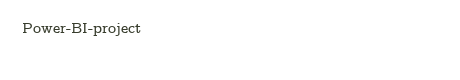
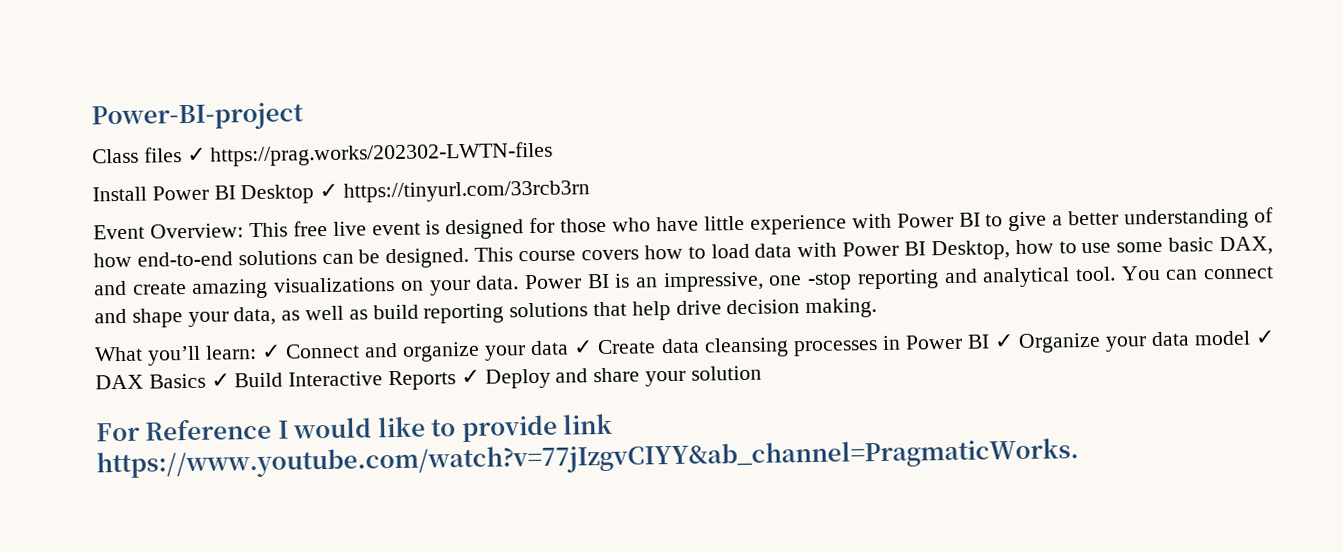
(141, 29) none -> [92,141,554,167] [92,180,591,205] [93,207,1274,240] [93,236,1273,269] [94,265,1275,299] [94,298,878,328] [94,330,1275,366] [95,365,762,391] [96,413,614,443] [96,438,1079,480] // Class files ✓ https://prag.works/202302-LWTN-files // Install Power BI Desktop ✓ https://tinyurl.com/33rcb3rn // Event Overview: This free live event is designed for those who have little experience with Power BI to give a better understanding of how end-to-end solutions can be designed. This course covers how to load data with Power BI Desktop, how to use some basic DAX, and create amazing visualizations on your data. Power BI is an impressive, one -stop reporting and analytical tool. You can connect and shape your data, as well as build reporting solutions that help drive decision making. // What you’ll learn: ✓ Connect and organize your data ✓ Create data cleansing processes in Power BI ✓ Organize your data model ✓ DAX Basics ✓ Build Interactive Reports ✓ Deploy and share your solution // For Reference I would like to provide link https://www.youtube.com/watch?v=77jIzgvCIYY&ab_channel=PragmaticWorks.

